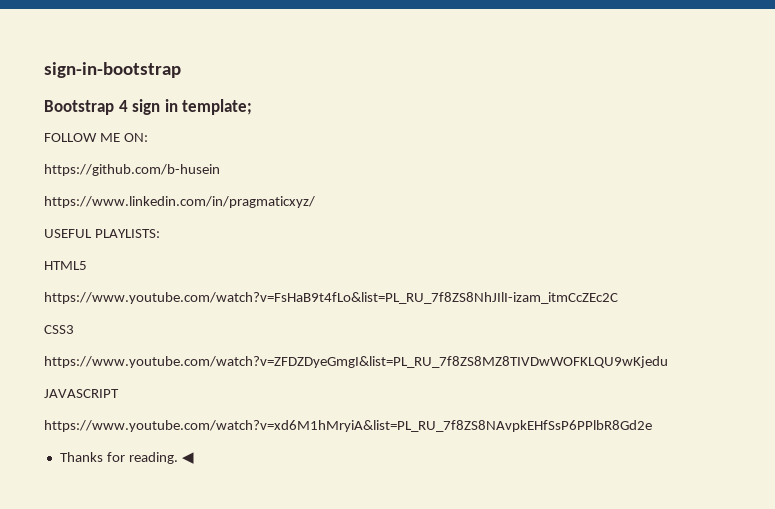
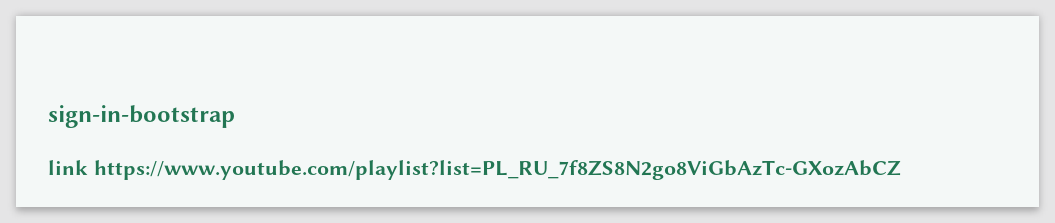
[44,99,253,115] [44,133,148,142] [44,164,220,176] [44,196,315,208] [44,229,160,238] [44,261,87,270] [44,292,618,304] [44,325,74,334] [44,356,668,368] [44,389,119,398] [44,420,652,432] [59,452,194,464] Bootstrap 4 sign in template; // FOLLOW ME ON: // https://github.com/b-husein // https://www.linkedin.com/in/pragmaticxyz/ // USEFUL PLAYLISTS: // HTML5 // https://www.youtube.com/watch?v=FsHaB9t4fLo&list=PL_RU_7f8ZS8NhJIlI-izam_itmCcZEc2C // CSS3 // https://www.youtube.com/watch?v=ZFDZDyeGmgI&list=PL_RU_7f8ZS8MZ8TIVDwWOFKLQU9wKjedu // JAVASCRIPT // https://www.youtube.com/watch?v=xd6M1hMryiA&list=PL_RU_7f8ZS8NAvpkEHfSsP6PPlbR8Gd2e // Thanks for reading. ◀ -> [48,160,901,180] link https://www.youtube.com/playlist?list=PL_RU_7f8ZS8N2go8ViGbAzTc-GXozAbCZ

